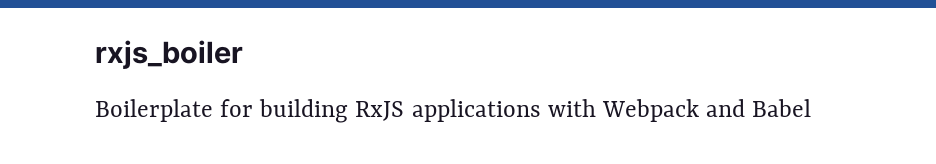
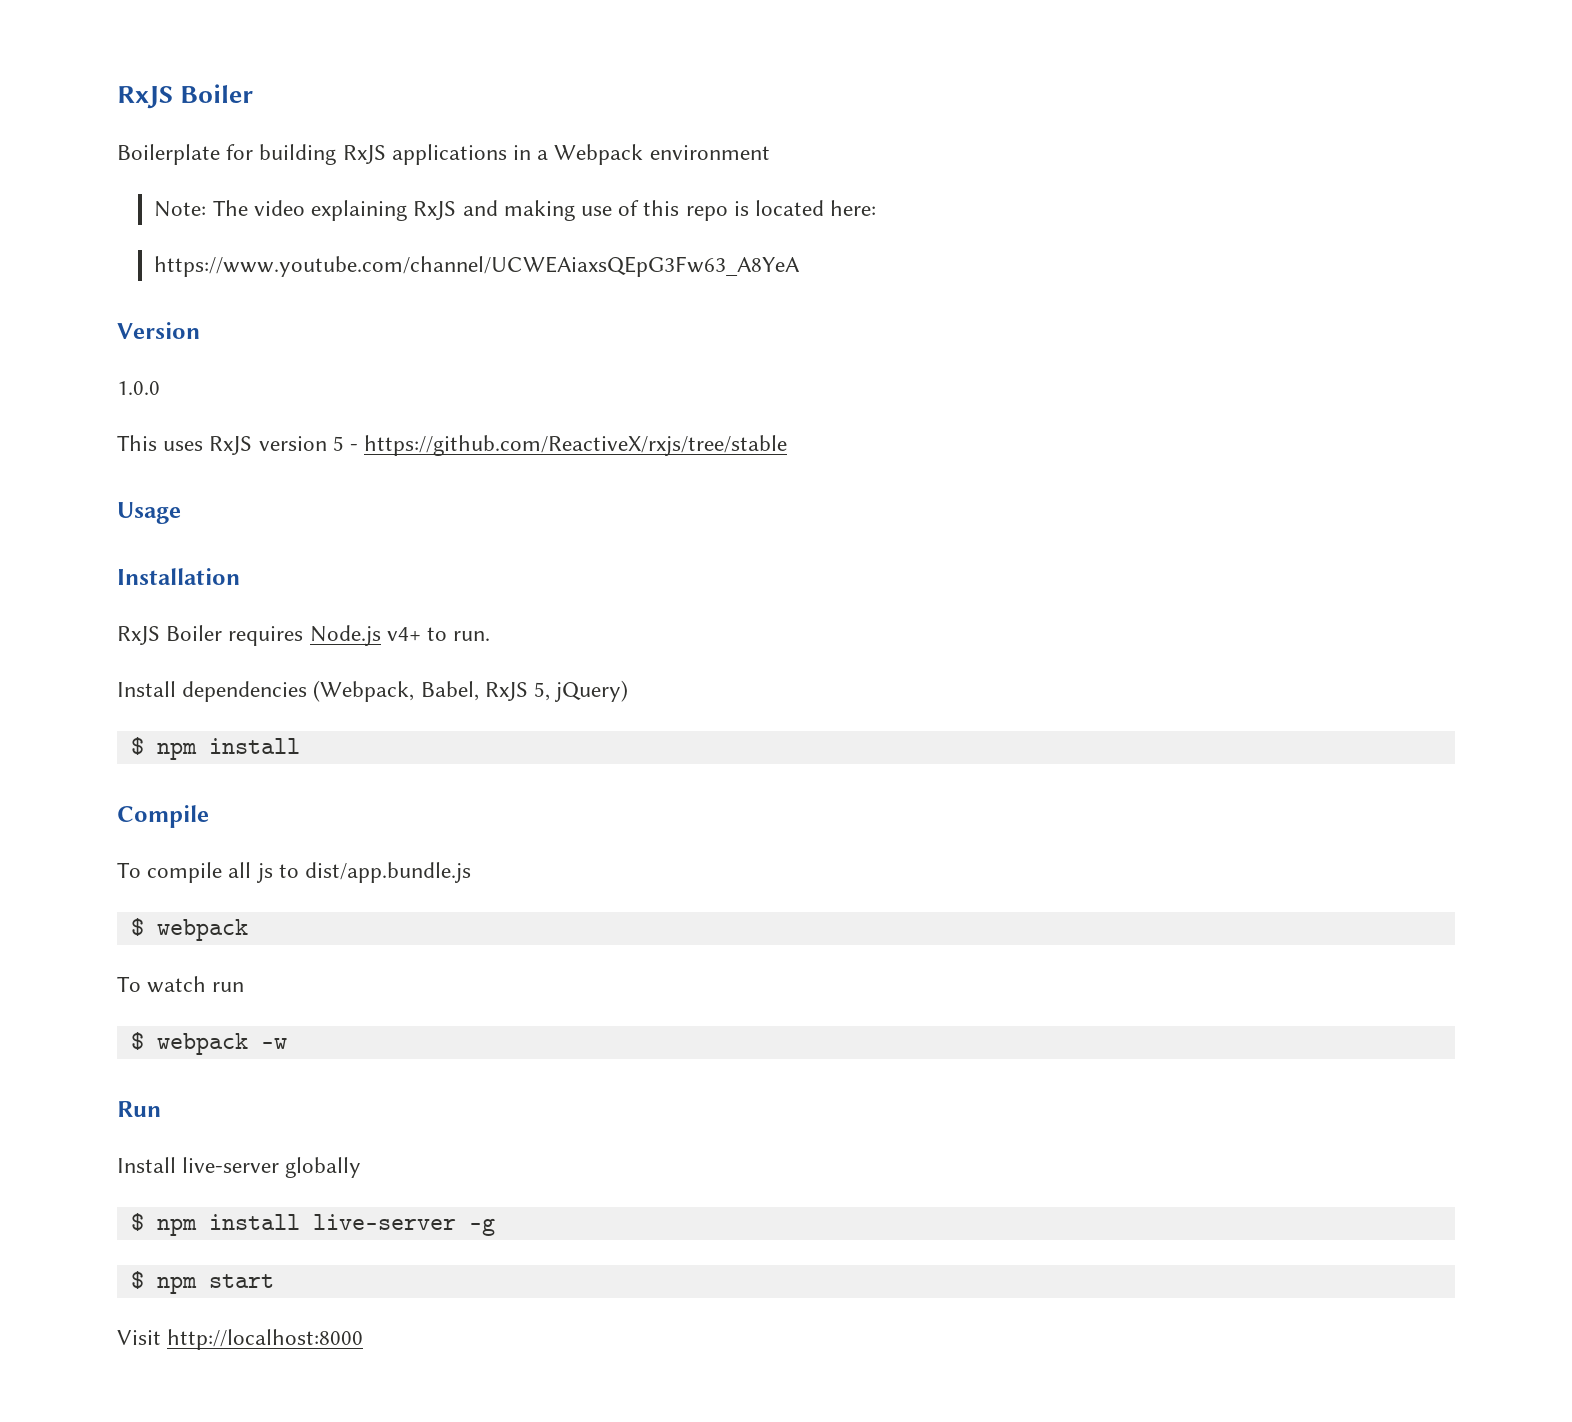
[95,40,243,69] rxjs_boiler -> [117,84,254,109] RxJS Boiler
[547,99,812,122] with Webpack and Babel -> [513,144,770,165] [154,200,877,221] [154,256,801,277] [117,322,200,339] [117,381,160,395] [117,435,788,456] [117,502,181,524] [117,568,240,585] [117,625,491,646] [117,680,629,702] [130,737,300,760] [117,805,209,828] [117,862,472,883] [130,918,248,941] [117,976,245,993] [130,1032,287,1055] [117,1101,161,1117] [117,1157,362,1178] [130,1213,495,1236] [130,1271,274,1294] [117,1329,364,1350] in a Webpack environment // Note: The video explaining RxJS and making use of this repo is located here: // https://www.youtube.com/channel/UCWEAiaxsQEpG3Fw63_A8YeA // Version // 1.0.0 // This uses RxJS version 5 - https://github.com/ReactiveX/rxjs/tree/stable // Usage // Installation // RxJS Boiler requires Node.js v4+ to run. // Install dependencies (Webpack, Babel, RxJS 5, jQuery) // $ npm install // Compile // To compile all js to dist/app.bundle.js // $ webpack // To watch run // $ webpack -w // Run // Install live-server globally // $ npm install live-server -g // $ npm start // Visit http://localhost:8000

